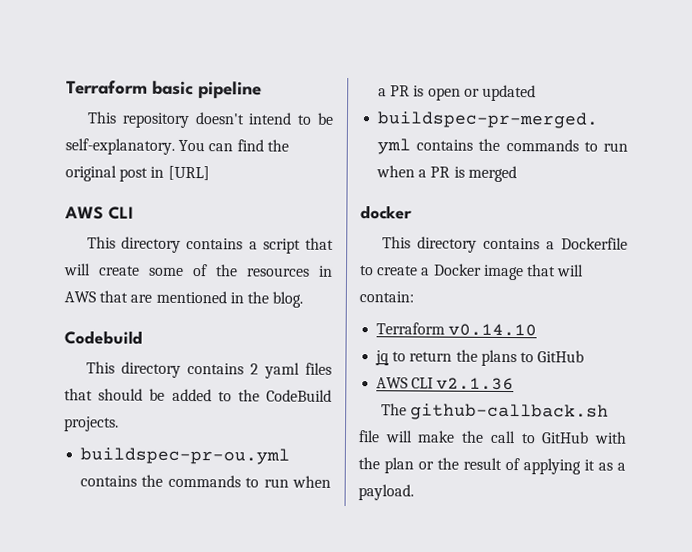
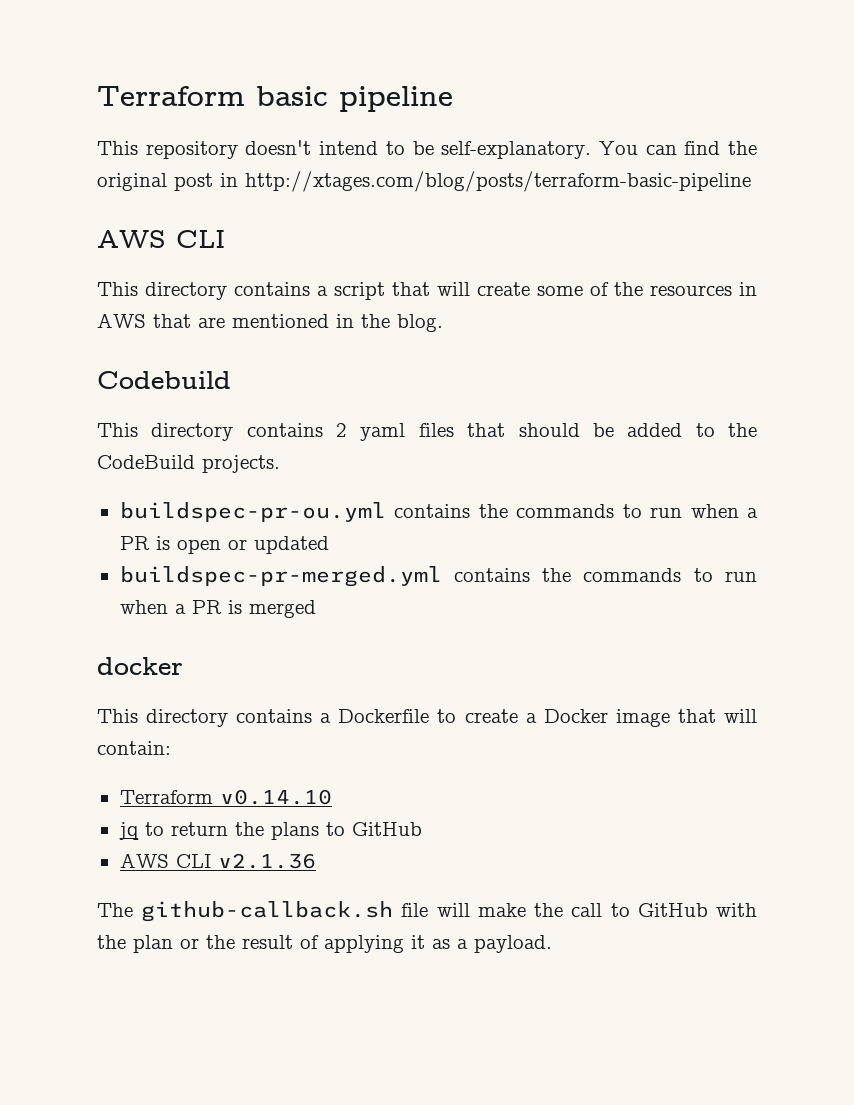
[167,165,210,181] [URL] -> [245,171,751,192] http://xtages.com/blog/posts/terraform-basic-pipeline

